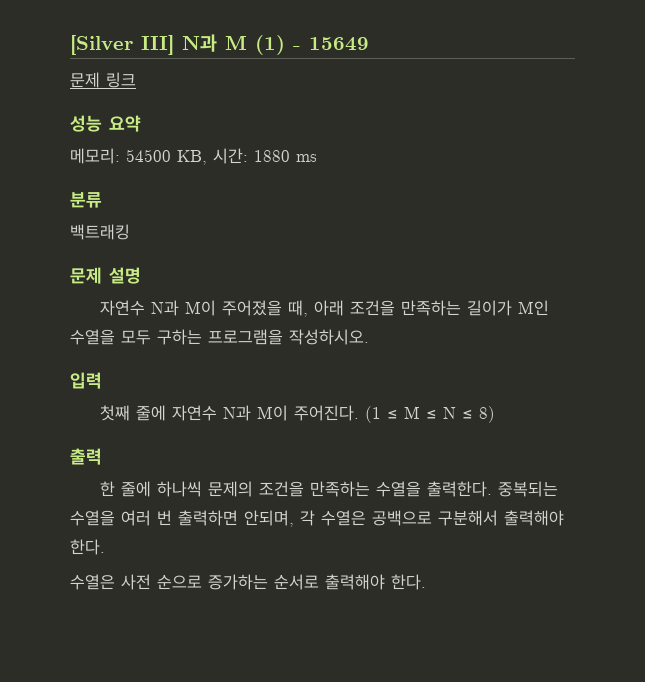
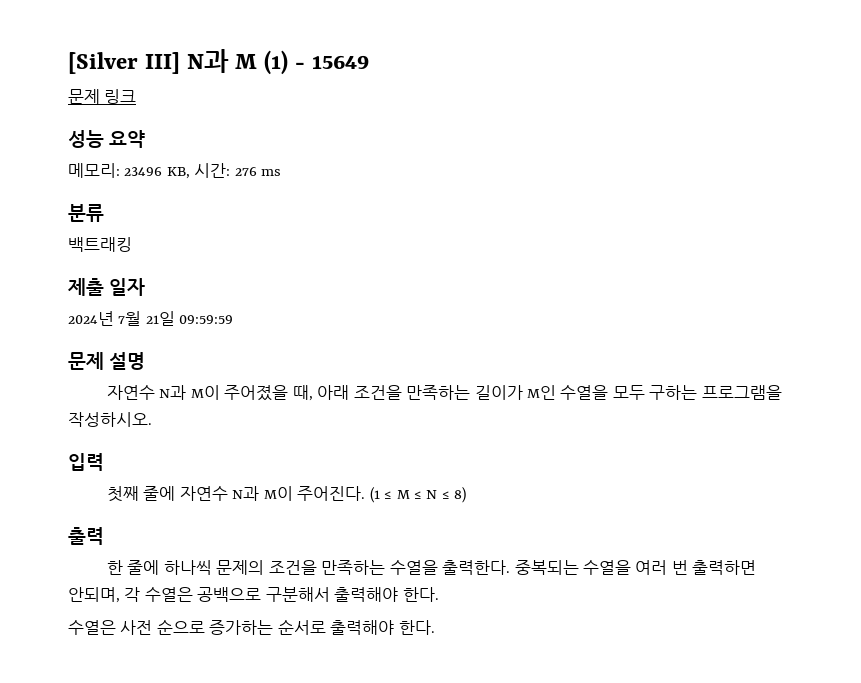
[126,149,171,162] 54500 -> [124,167,163,176] 23496
[254,150,290,162] 1880 -> [234,167,257,176] 276
(130, 232) none -> [68,278,146,296] [68,311,234,326] // 제출 일자 // 2024년 7월 21일 09:59:59

